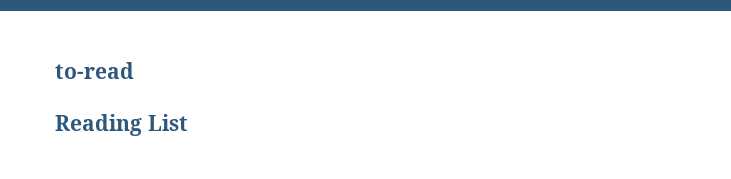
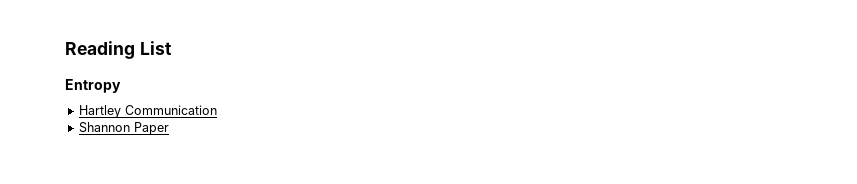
[55,62,134,79] to-read // -> (65, 50) none
(188, 122) none -> [65,79,121,93] [78,105,217,118] [78,122,169,135] // Entropy // Hartley Communication // Shannon Paper

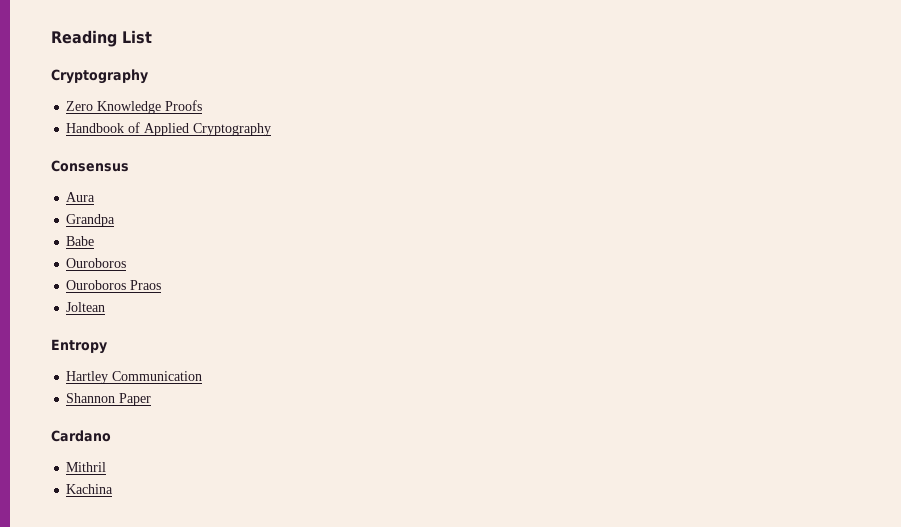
(172, 48) none -> [51,69,148,84] [66,100,203,114] [66,122,272,136] [51,160,129,172] [66,192,96,202] [66,214,116,227] [66,236,95,246] [66,258,127,268] [66,280,162,290] [66,302,106,312] // Cryptography // Zero Knowledge Proofs // Handbook of Applied Cryptography // Consensus // Aura // Grandpa // Babe // Ouroboros // Ouroboros Praos // Joltean
(169, 128) none -> [51,430,111,442] [66,462,107,472] [66,484,114,494] // Cardano // Mithril // Kachina

